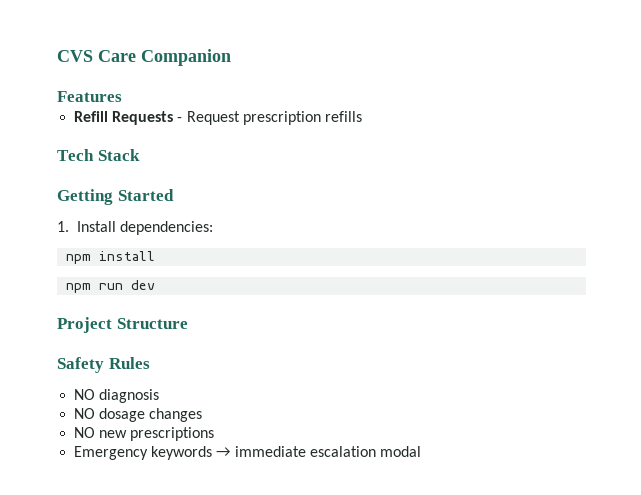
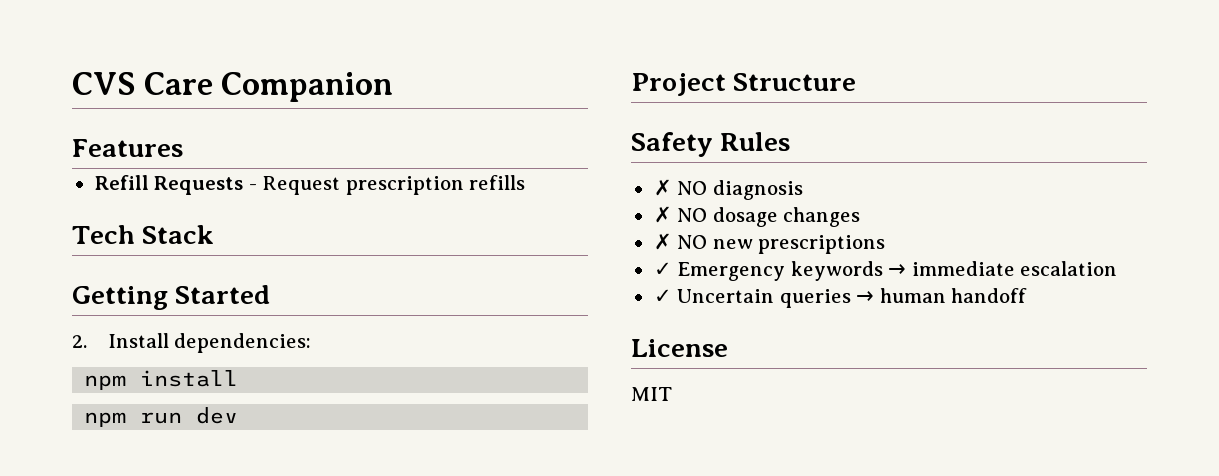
[57,221,69,232] 1. -> [72,335,87,348] 2.
(150, 363) none -> [653,179,672,196] ✗
(160, 396) none -> [653,206,672,223] ✗
(203, 415) none -> [653,233,672,250] ✗
(215, 434) none -> [653,262,672,276] ✓
[379,446,421,457] modal -> [653,288,1028,308] [631,339,728,357] [631,387,672,401] // ✓ Uncertain queries → human handoff // License // MIT

